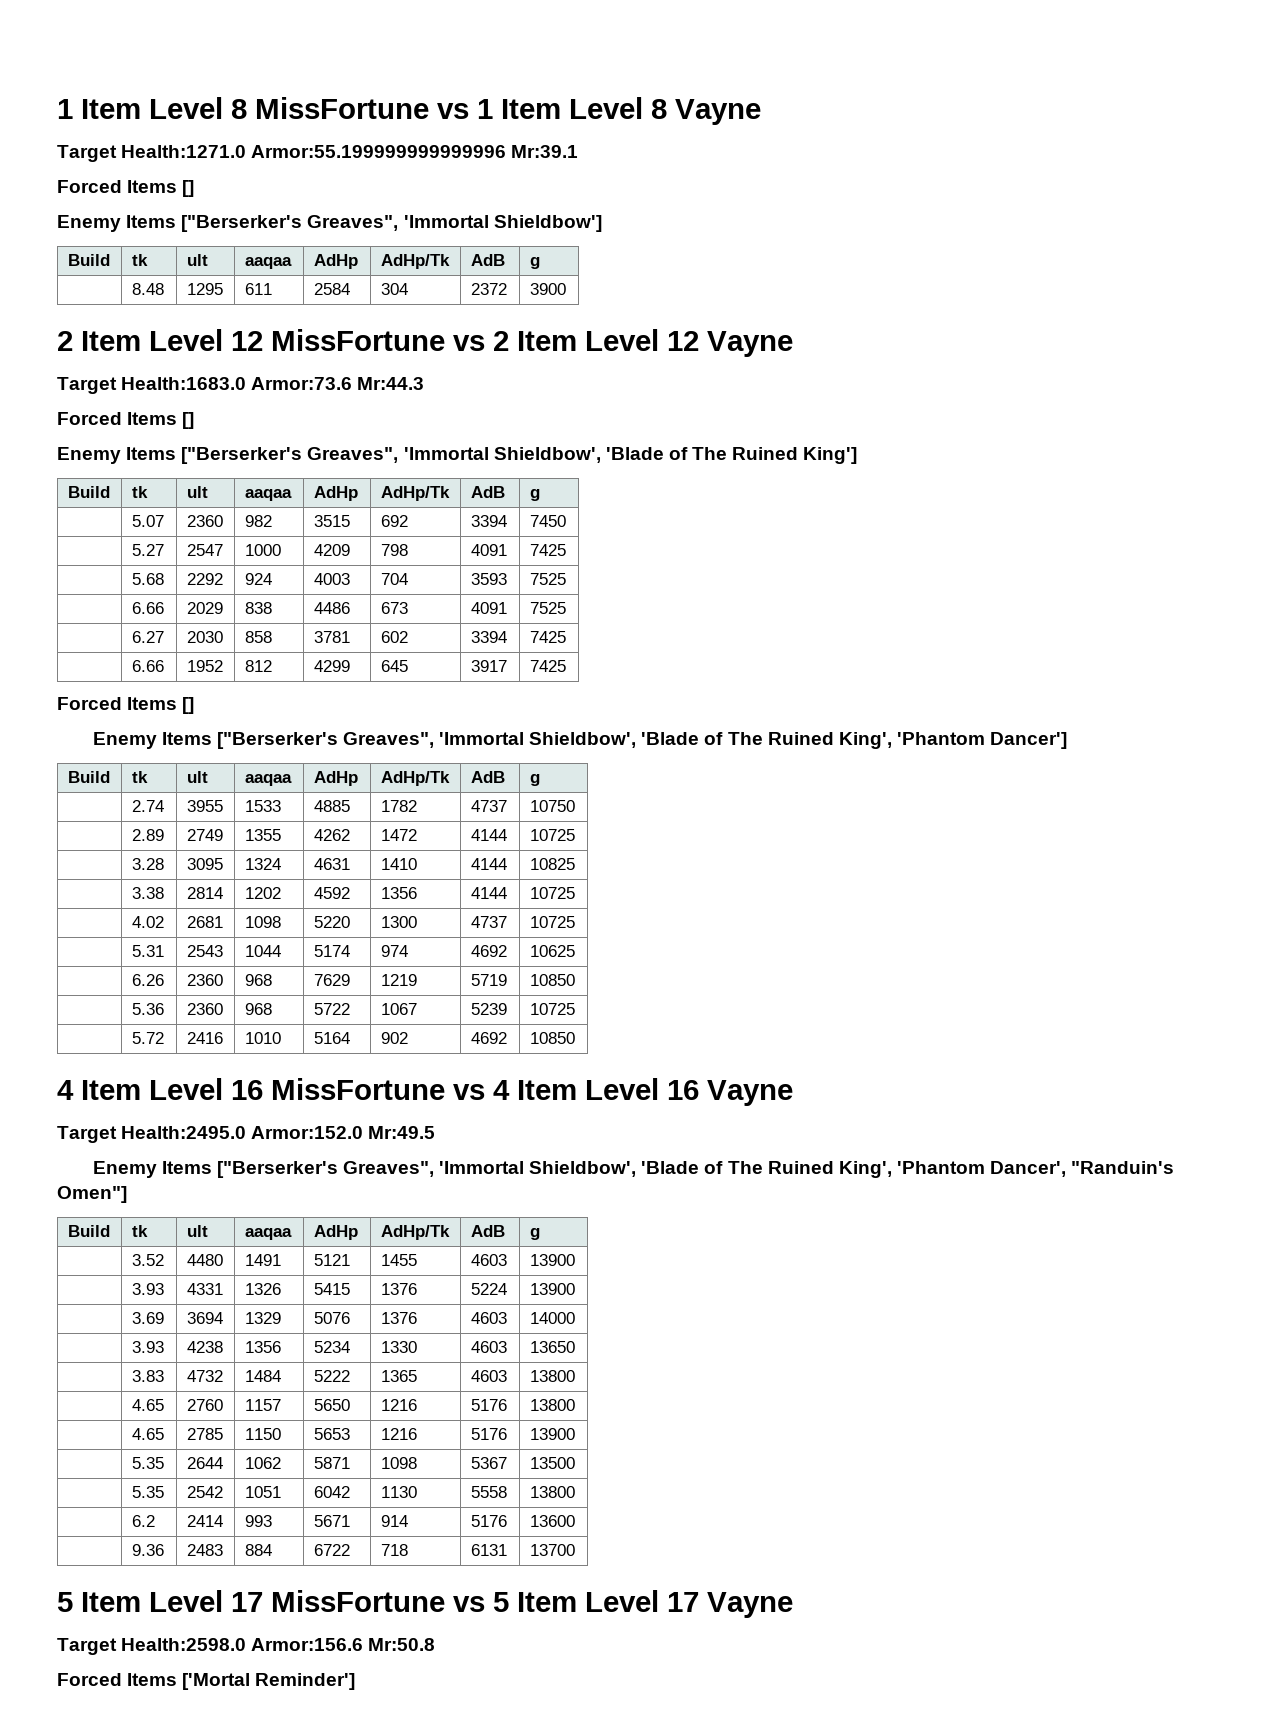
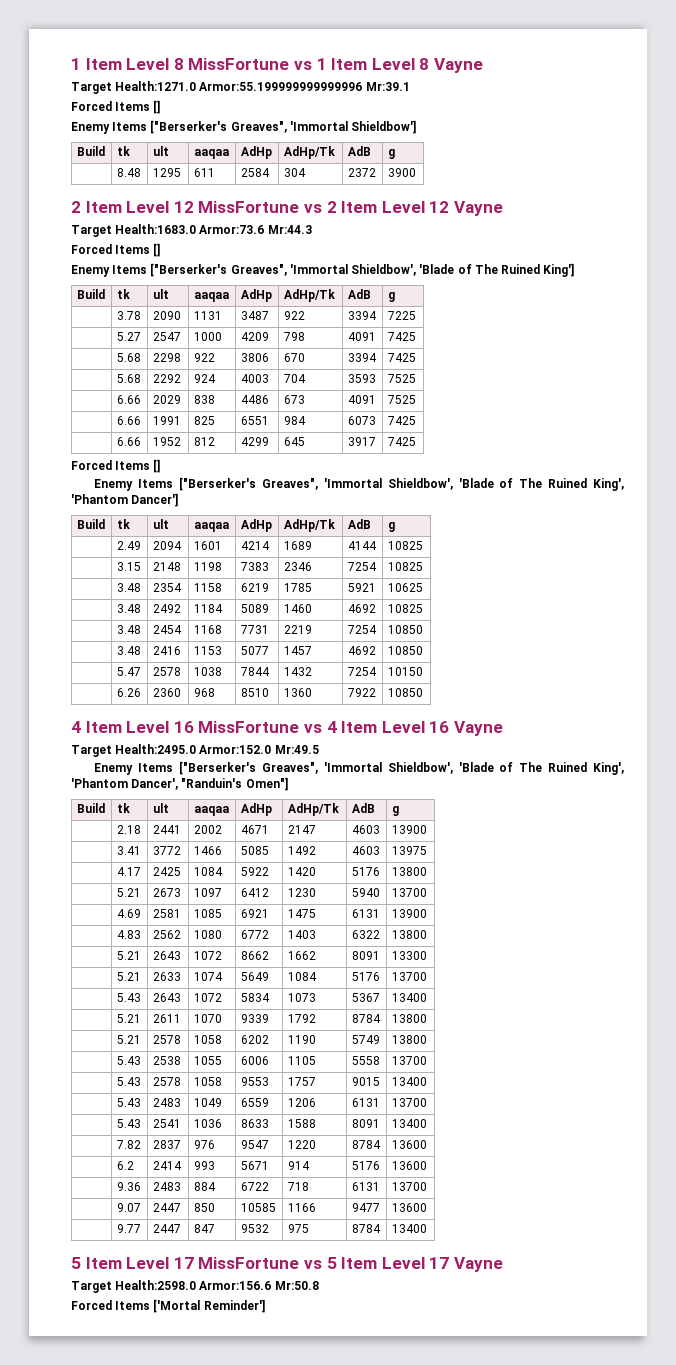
[131,515,164,527] [186,515,223,527] [244,515,272,527] [313,515,350,527] [380,515,408,527] [470,515,507,527] [529,515,566,527] 5.07 | 2360 | 982 | 3515 | 692 | 3394 | 7450 -> [116,311,141,320] [152,311,181,320] [193,311,222,320] [240,311,269,320] [283,311,305,320] [347,311,377,320] [387,311,416,320] 3.78 | 2090 | 1131 | 3487 | 922 | 3394 | 7225
(566, 550) none -> [116,353,141,362] [152,353,181,362] [193,353,215,362] [240,353,269,362] [283,353,305,362] [347,353,377,362] [387,353,416,362] // | 5.68 | 2298 | 922 | 3806 | 670 | 3394 | 7425
[131,631,164,643] [186,631,223,643] [244,631,272,643] [313,631,350,643] [380,631,408,643] [470,631,507,643] 6.27 | 2030 | 858 | 3781 | 602 | 3394 -> [116,416,141,425] [152,416,181,425] [193,416,215,425] [240,416,269,425] [283,416,306,425] [347,416,376,425] 6.66 | 1991 | 825 | 6551 | 984 | 6073
[131,800,164,812] [186,800,223,812] [244,800,281,812] [313,800,350,812] [380,800,417,812] [470,800,507,812] [529,800,575,812] [131,829,164,841] [186,829,223,841] [244,829,281,841] [313,829,350,841] [380,829,417,841] [470,829,507,841] [529,829,575,841] [131,858,164,870] [186,858,223,870] [244,858,281,870] [313,858,350,870] [380,858,417,870] [470,858,507,870] [529,858,575,870] [131,887,164,899] [186,887,223,899] [244,887,281,899] [313,887,350,899] [380,887,417,899] [470,887,507,899] [529,887,575,899] [131,916,164,928] [186,916,223,928] [244,916,281,928] [313,916,350,928] [380,916,417,928] [470,916,507,928] [529,916,575,928] [131,945,164,957] [186,945,223,957] [244,945,281,957] [313,945,350,957] [380,945,408,957] [470,945,507,957] [529,945,575,957] [131,974,164,986] [186,974,223,986] [244,974,272,986] [313,974,350,986] [380,974,417,986] [470,974,507,986] [529,974,575,986] [131,1003,164,1015] [186,1003,223,1015] [244,1003,272,1015] [313,1003,350,1015] [380,1003,417,1015] [470,1003,507,1015] [529,1003,575,1015] [131,1032,164,1044] [186,1032,223,1044] [244,1032,281,1044] [313,1032,350,1044] [380,1032,408,1044] [470,1032,507,1044] 2.74 | 3955 | 1533 | 4885 | 1782 | 4737 | 10750 // | 2.89 | 2749 | 1355 | 4262 | 1472 | 4144 | 10725 // | 3.28 | 3095 | 1324 | 4631 | 1410 | 4144 | 10825 // | 3.38 | 2814 | 1202 | 4592 | 1356 | 4144 | 10725 // | 4.02 | 2681 | 1098 | 5220 | 1300 | 4737 | 10725 // | 5.31 | 2543 | 1044 | 5174 | 974 | 4692 | 10625 // | 6.26 | 2360 | 968 | 7629 | 1219 | 5719 | 10850 // | 5.36 | 2360 | 968 | 5722 | 1067 | 5239 | 10725 // | 5.72 | 2416 | 1010 | 5164 | 902 | 4692 -> [116,541,141,550] [152,541,182,550] [193,541,222,550] [240,541,270,550] [283,541,312,550] [347,541,377,550] [387,541,423,550] [116,562,141,571] [152,562,181,571] [193,562,222,571] [240,562,269,571] [283,562,312,571] [347,562,377,571] [387,562,423,571] [116,583,141,592] [152,583,182,592] [193,583,222,592] [240,583,269,592] [283,583,312,592] [347,583,376,592] [387,583,423,592] [116,604,141,613] [152,604,181,613] [193,604,223,613] [240,604,269,613] [283,604,312,613] [347,604,376,613] [387,604,423,613] [116,625,141,634] [152,625,182,634] [193,625,222,634] [240,625,269,634] [283,625,312,634] [347,625,377,634] [387,625,423,634] [116,646,141,655] [152,646,181,655] [193,646,222,655] [240,646,269,655] [283,646,312,655] [347,646,376,655] [387,646,423,655] [116,667,141,676] [152,667,181,676] [193,667,222,676] [240,667,270,676] [283,667,312,676] [347,667,377,676] [387,667,423,676] [116,688,141,697] [152,688,181,697] [193,688,215,697] [240,688,269,697] [283,688,312,697] [347,688,376,697] 2.49 | 2094 | 1601 | 4214 | 1689 | 4144 | 10825 // | 3.15 | 2148 | 1198 | 7383 | 2346 | 7254 | 10825 // | 3.48 | 2354 | 1158 | 6219 | 1785 | 5921 | 10625 // | 3.48 | 2492 | 1184 | 5089 | 1460 | 4692 | 10825 // | 3.48 | 2454 | 1168 | 7731 | 2219 | 7254 | 10850 // | 3.48 | 2416 | 1153 | 5077 | 1457 | 4692 | 10850 // | 5.47 | 2578 | 1038 | 7844 | 1432 | 7254 | 10150 // | 6.26 | 2360 | 968 | 8510 | 1360 | 7922
[131,1254,164,1266] [186,1254,223,1266] [244,1254,281,1266] [313,1254,350,1266] [380,1254,417,1266] [470,1254,507,1266] [529,1254,575,1266] [131,1283,164,1295] [186,1283,223,1295] [244,1283,281,1295] [313,1283,350,1295] [380,1283,417,1295] [470,1283,507,1295] [529,1283,575,1295] [131,1312,164,1324] [186,1312,223,1324] [244,1312,281,1324] [313,1312,350,1324] [380,1312,417,1324] [470,1312,507,1324] [529,1312,575,1324] [131,1341,164,1353] [186,1341,223,1353] [244,1341,281,1353] [313,1341,350,1353] [380,1341,417,1353] [470,1341,507,1353] [529,1341,575,1353] [131,1370,164,1382] [186,1370,223,1382] [244,1370,281,1382] [313,1370,350,1382] [380,1370,417,1382] [470,1370,507,1382] [529,1370,575,1382] [131,1399,164,1411] [186,1399,223,1411] [244,1399,281,1411] [313,1399,350,1411] [380,1399,417,1411] [470,1399,507,1411] [529,1399,575,1411] [131,1428,164,1440] [186,1428,223,1440] [244,1428,281,1440] [313,1428,350,1440] [380,1428,417,1440] [470,1428,507,1440] [529,1428,575,1440] [131,1457,164,1469] [186,1457,223,1469] [244,1457,281,1469] [313,1457,350,1469] [380,1457,417,1469] [470,1457,507,1469] [529,1457,575,1469] [131,1486,164,1498] [186,1486,223,1498] [244,1486,281,1498] [313,1486,350,1498] [380,1486,417,1498] [470,1486,507,1498] [529,1486,575,1498] 3.52 | 4480 | 1491 | 5121 | 1455 | 4603 | 13900 // | 3.93 | 4331 | 1326 | 5415 | 1376 | 5224 | 13900 // | 3.69 | 3694 | 1329 | 5076 | 1376 | 4603 | 14000 // | 3.93 | 4238 | 1356 | 5234 | 1330 | 4603 | 13650 // | 3.83 | 4732 | 1484 | 5222 | 1365 | 4603 | 13800 // | 4.65 | 2760 | 1157 | 5650 | 1216 | 5176 | 13800 // | 4.65 | 2785 | 1150 | 5653 | 1216 | 5176 | 13900 // | 5.35 | 2644 | 1062 | 5871 | 1098 | 5367 | 13500 // | 5.35 | 2542 | 1051 | 6042 | 1130 | 5558 | 13800 -> [116,825,141,834] [152,825,181,834] [193,825,222,834] [240,825,269,834] [287,825,316,834] [351,825,380,834] [391,825,427,834] [116,846,141,855] [152,846,181,855] [193,846,222,855] [240,846,269,855] [287,846,316,855] [351,846,380,855] [391,846,427,855] [116,867,141,876] [152,867,181,876] [193,867,223,876] [240,867,269,876] [287,867,316,876] [351,867,380,876] [391,867,427,876] [116,888,141,897] [152,888,181,897] [193,888,222,897] [240,888,269,897] [287,888,316,897] [351,888,380,897] [391,888,427,897] [116,909,141,918] [152,909,181,918] [193,909,222,918] [240,909,269,918] [287,909,316,918] [351,909,380,918] [391,909,427,918] [116,930,141,939] [152,930,181,939] [193,930,222,939] [240,930,269,939] [287,930,316,939] [351,930,380,939] [391,930,427,939] [116,951,141,960] [152,951,181,960] [193,951,222,960] [240,951,269,960] [287,951,316,960] [351,951,380,960] [391,951,427,960] [116,972,141,981] [152,972,181,981] [193,972,223,981] [240,972,269,981] [287,972,317,981] [351,972,380,981] [391,972,427,981] [116,993,141,1002] [152,993,181,1002] [193,993,222,1002] [240,993,270,1002] [287,993,316,1002] [351,993,380,1002] [391,993,427,1002] [116,1014,141,1023] [152,1014,181,1023] [193,1014,222,1023] [240,1014,269,1023] [287,1014,316,1023] [351,1014,381,1023] [391,1014,427,1023] [116,1035,141,1044] [152,1035,181,1044] [193,1035,222,1044] [240,1035,269,1044] [287,1035,316,1044] [351,1035,380,1044] [391,1035,427,1044] [116,1056,141,1065] [152,1056,181,1065] [193,1056,222,1065] [240,1056,269,1065] [287,1056,316,1065] [351,1056,380,1065] [391,1056,427,1065] [116,1077,141,1086] [152,1077,181,1086] [193,1077,222,1086] [240,1077,269,1086] [287,1077,316,1086] [351,1077,380,1086] [391,1077,427,1086] [116,1098,141,1107] [152,1098,181,1107] [193,1098,222,1107] [240,1098,269,1107] [287,1098,316,1107] [351,1098,380,1107] [391,1098,427,1107] [116,1119,141,1128] [152,1119,181,1128] [193,1119,222,1128] [240,1119,269,1128] [287,1119,316,1128] [351,1119,380,1128] [391,1119,427,1128] [116,1140,141,1149] [152,1140,181,1149] [193,1140,215,1149] [240,1140,269,1149] [287,1140,316,1149] [351,1140,381,1149] [391,1140,427,1149] 2.18 | 2441 | 2002 | 4671 | 2147 | 4603 | 13900 // | 3.41 | 3772 | 1466 | 5085 | 1492 | 4603 | 13975 // | 4.17 | 2425 | 1084 | 5922 | 1420 | 5176 | 13800 // | 5.21 | 2673 | 1097 | 6412 | 1230 | 5940 | 13700 // | 4.69 | 2581 | 1085 | 6921 | 1475 | 6131 | 13900 // | 4.83 | 2562 | 1080 | 6772 | 1403 | 6322 | 13800 // | 5.21 | 2643 | 1072 | 8662 | 1662 | 8091 | 13300 // | 5.21 | 2633 | 1074 | 5649 | 1084 | 5176 | 13700 // | 5.43 | 2643 | 1072 | 5834 | 1073 | 5367 | 13400 // | 5.21 | 2611 | 1070 | 9339 | 1792 | 8784 | 13800 // | 5.21 | 2578 | 1058 | 6202 | 1190 | 5749 | 13800 // | 5.43 | 2538 | 1055 | 6006 | 1105 | 5558 | 13700 // | 5.43 | 2578 | 1058 | 9553 | 1757 | 9015 | 13400 // | 5.43 | 2483 | 1049 | 6559 | 1206 | 6131 | 13700 // | 5.43 | 2541 | 1036 | 8633 | 1588 | 8091 | 13400 // | 7.82 | 2837 | 976 | 9547 | 1220 | 8784 | 13600
(575, 1550) none -> [116,1203,141,1212] [152,1203,181,1212] [193,1203,215,1212] [240,1203,276,1212] [287,1203,316,1212] [351,1203,380,1212] [391,1203,427,1212] [116,1224,141,1233] [152,1224,181,1233] [193,1224,215,1233] [240,1224,269,1233] [287,1224,309,1233] [351,1224,381,1233] [391,1224,427,1233] // | 9.07 | 2447 | 850 | 10585 | 1166 | 9477 | 13600 // | 9.77 | 2447 | 847 | 9532 | 975 | 8784 | 13400

